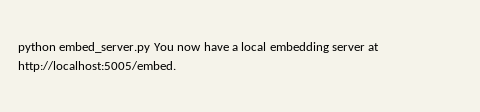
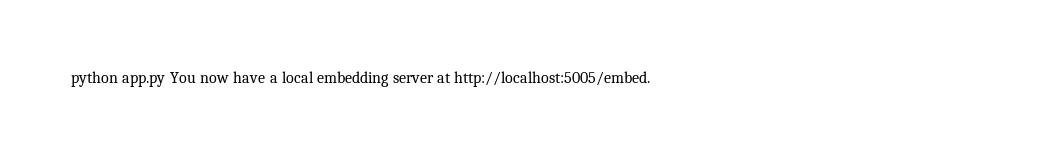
[59,42,151,53] embed_server.py -> [122,74,166,87] app.py

